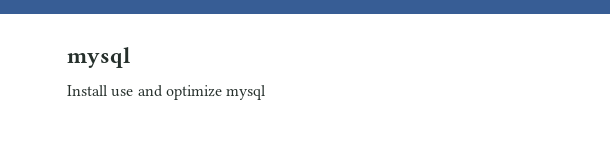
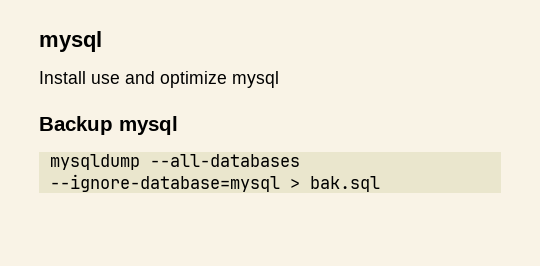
(267, 92) none -> [39,116,178,135] [49,154,300,170] [49,174,380,192] // Backup mysql // mysqldump --all-databases --ignore-database=mysql > bak.sql

